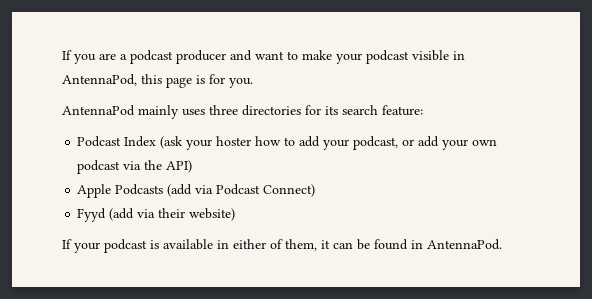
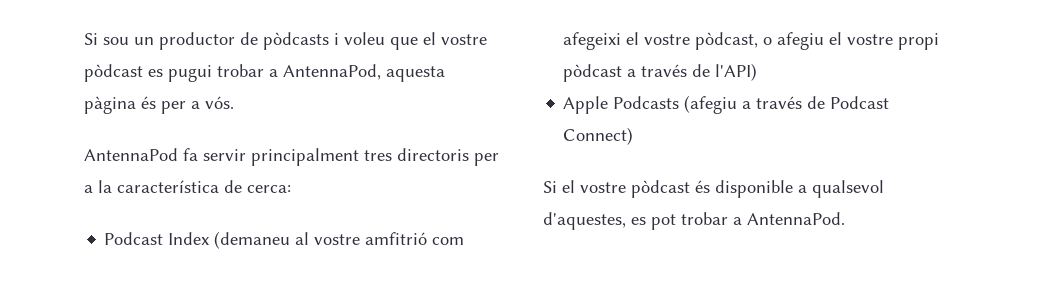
[62,50,465,64] [62,74,253,88] [62,105,423,119] [77,136,498,150] [77,160,193,174] [77,184,316,198] [77,208,236,222] [62,239,423,253] If you are a podcast producer and want to make your podcast visible in AntennaPod, this page is for you. // AntennaPod mainly uses three directories for its search feature: // Podcast Index (ask your hoster how to add your podcast, or add your own podcast via the API) // Apple Podcasts (add via Podcast Connect) // Fyyd (add via their website) // If your podcast is available in either of them, it can be found in -> [84,32,487,50] [84,64,445,82] [84,96,234,114] [84,148,499,166] [84,180,291,193] [104,231,465,249] [563,32,940,50] [563,63,758,82] [563,95,890,114] [563,127,634,145] [543,180,884,198] [543,212,742,230] Si sou un productor de pòdcasts i voleu que el vostre pòdcast es pugui trobar a AntennaPod, aquesta pàgina és per a vós. // AntennaPod fa servir principalment tres directoris per a la característica de cerca: // Podcast Index (demaneu al vostre amfitrió com afegeixi el vostre pòdcast, o afegiu el vostre propi pòdcast a través de l'API) // Apple Podcasts (afegiu a través de Podcast Connect) // Si el vostre pòdcast és disponible a qualsevol d'aquestes, es pot trobar a

